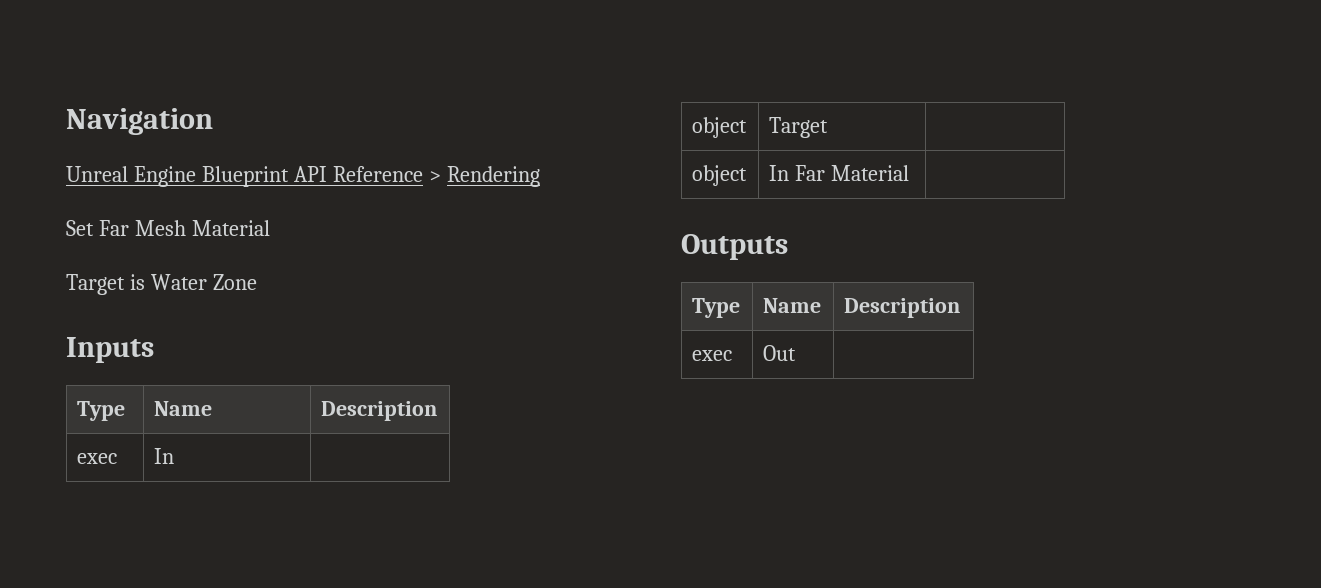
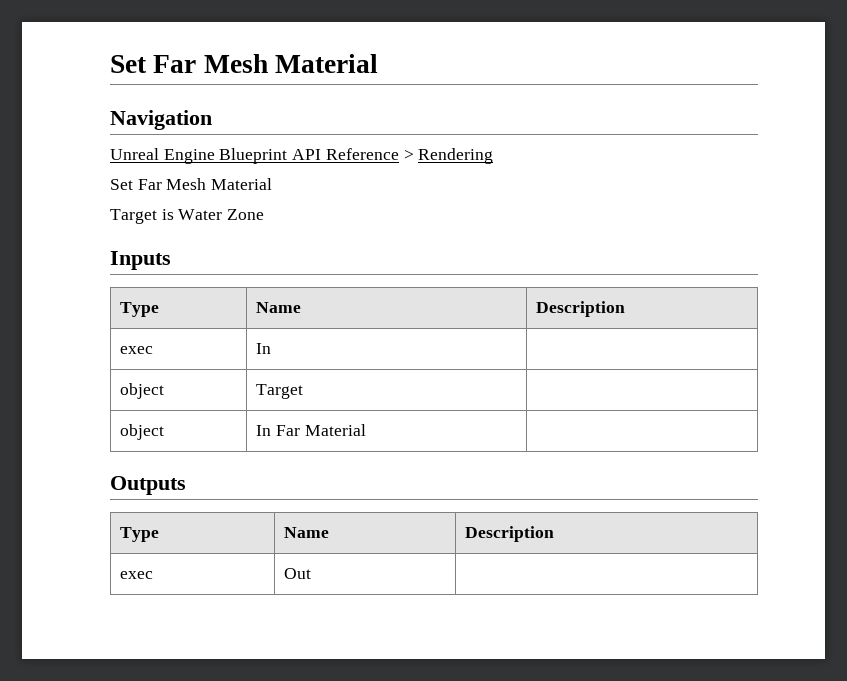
(66, 121) none -> [110,54,379,73] Set Far Mesh Material //

